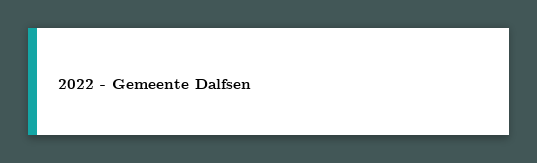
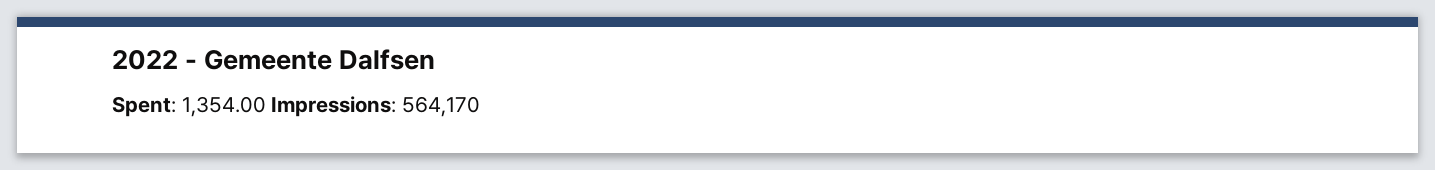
(251, 84) none -> [112,96,481,117] // Spent: 1,354.00 Impressions: 564,170

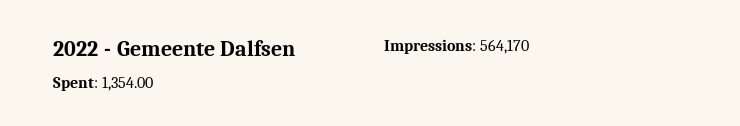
(266, 106) none -> (154, 83) //

